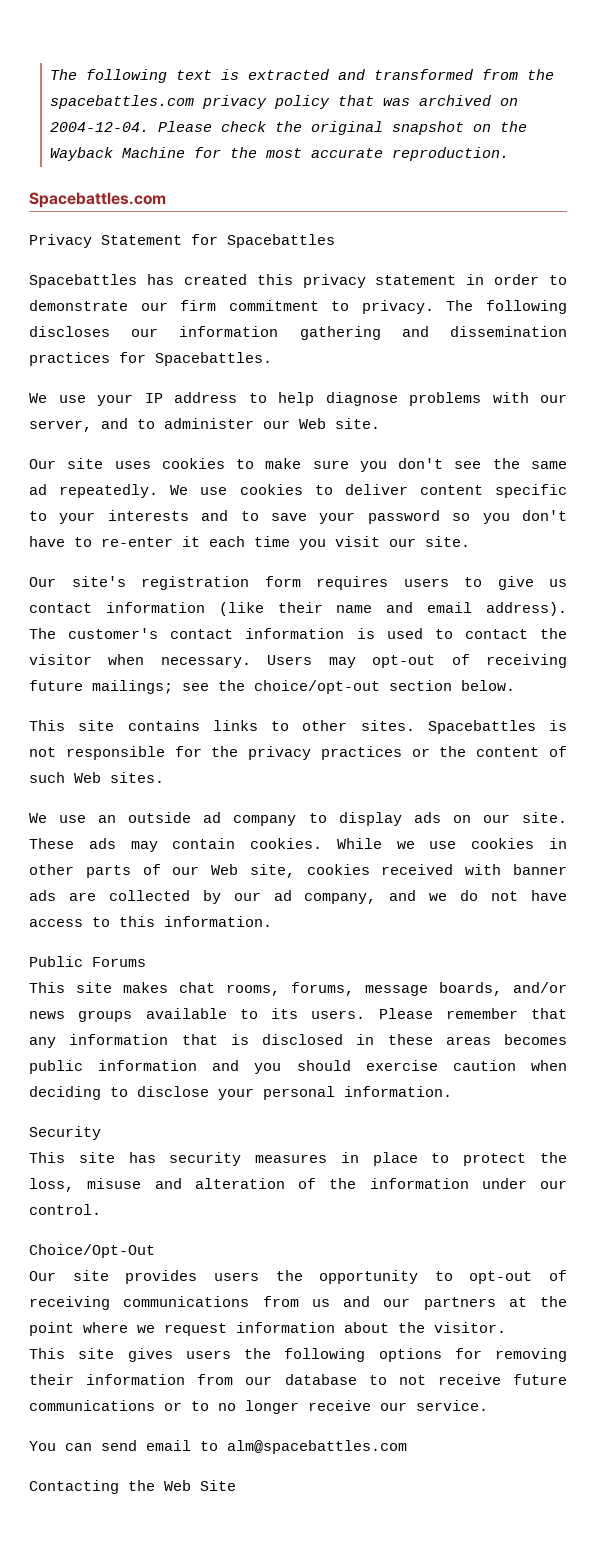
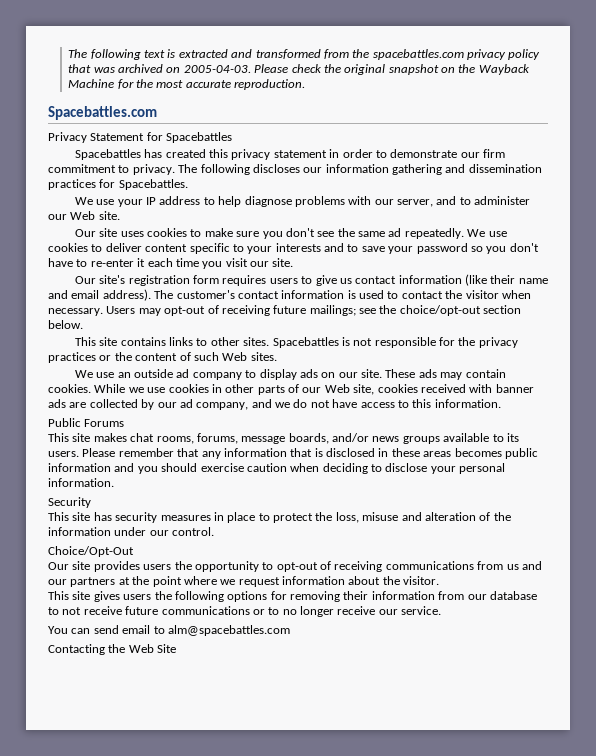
[50,122,150,132] 2004-12-04. -> [183,65,251,73] 2005-04-03.

